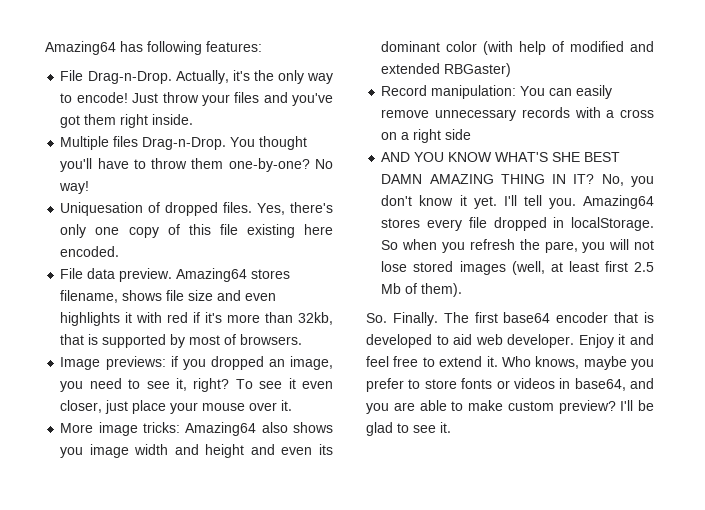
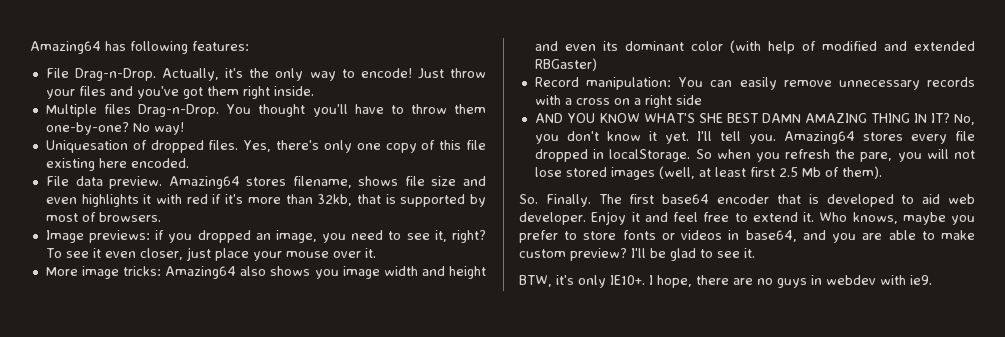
(451, 427) none -> [519,275,932,288] // BTW, it's only IE10+. I hope, there are no guys in webdev with ie9.

